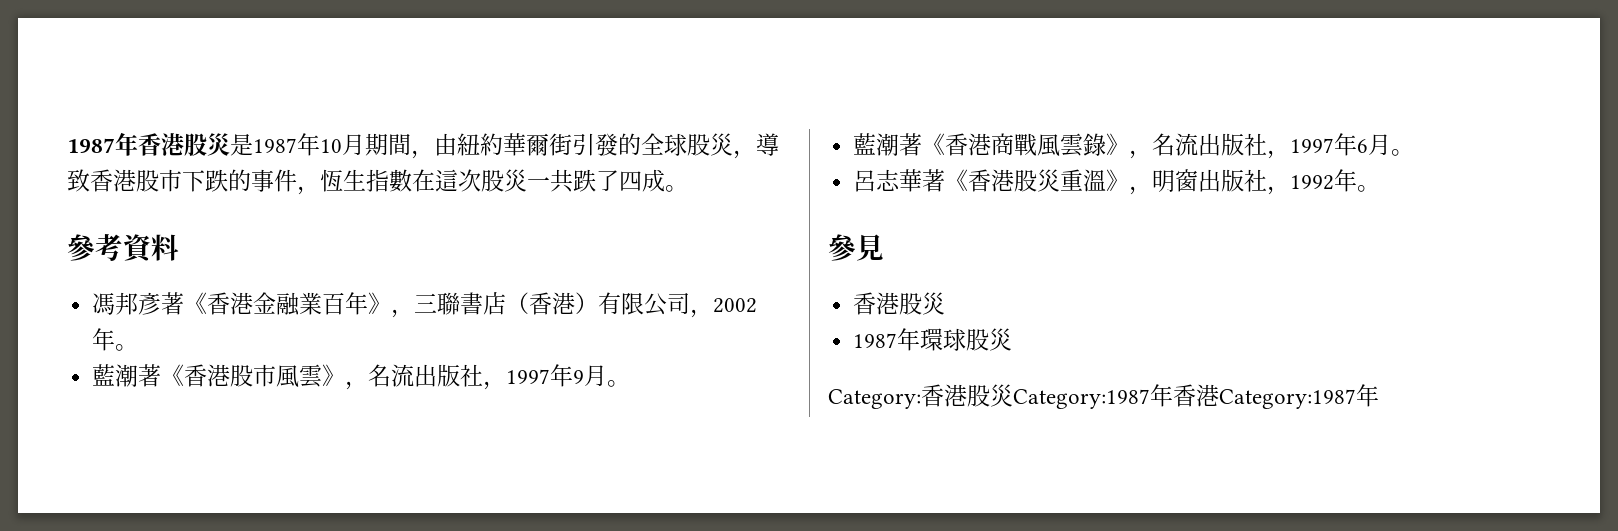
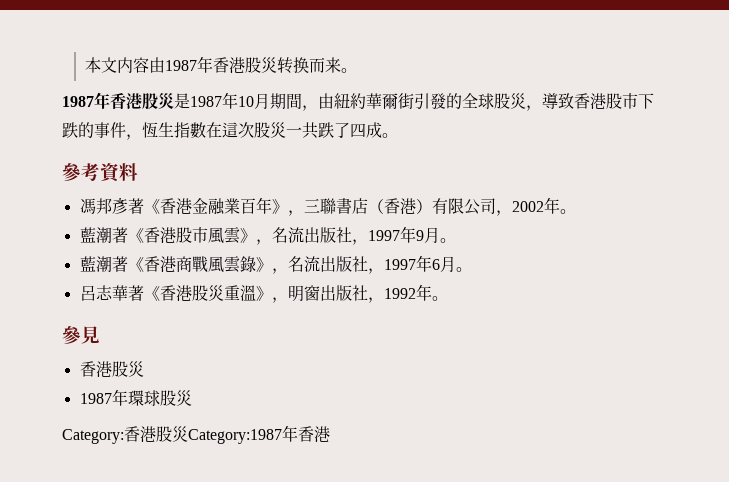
(67, 145) none -> [85,56,358,74] 本文内容由1987年香港股災转换而来。 //
[1219,384,1379,409] Category:1987年 -> (330, 434) none

